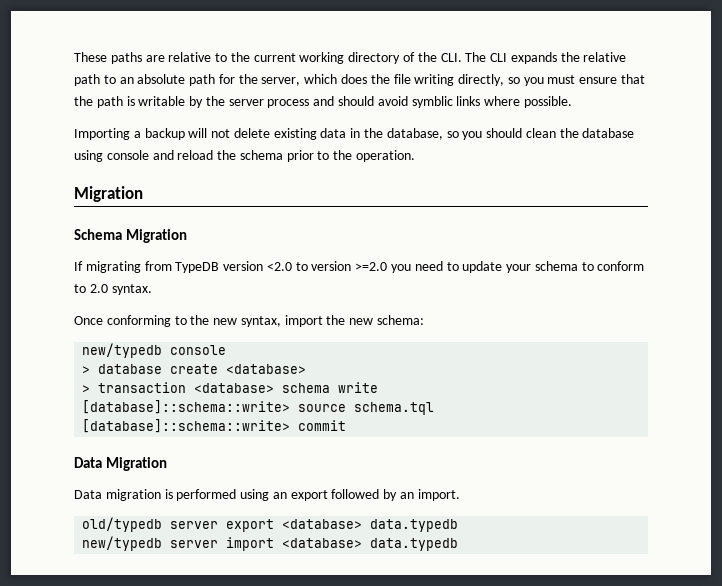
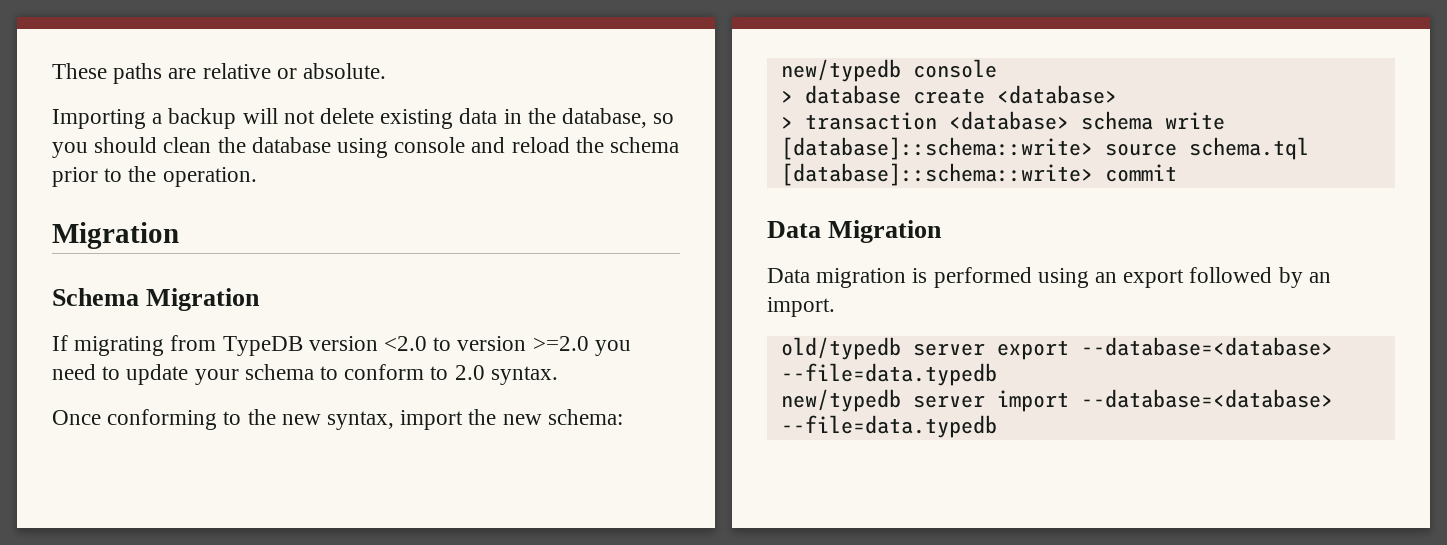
[215,52,627,64] [74,74,646,86] [74,96,572,108] to the current working directory of the CLI. The CLI expands the relative path to an absolute path for the server, which does the file writing directly, so you must ensure that the path is writable by the server process and should avoid symblic links where possible. -> [276,63,387,79] or absolute.
[282,519,459,532] <database> data.typedb -> [1080,337,1333,356] [780,363,997,386] --database=<database> --file=data.typedb
[282,538,459,551] <database> data.typedb -> [1080,389,1333,408] [780,415,997,438] --database=<database> --file=data.typedb

